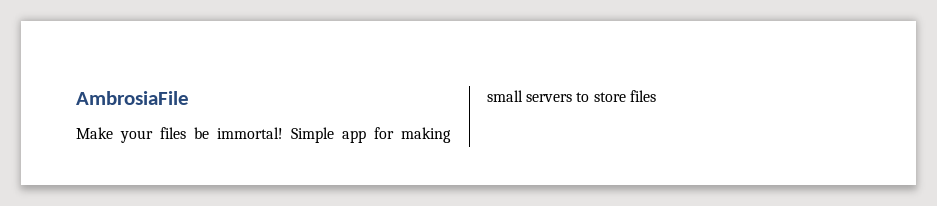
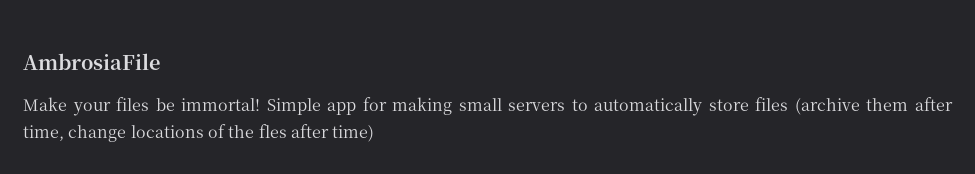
(590, 97) none -> [594,98,703,116] automatically
(656, 96) none -> [794,97,953,115] [23,124,375,142] (archive them after time, change locations of the fles after time)

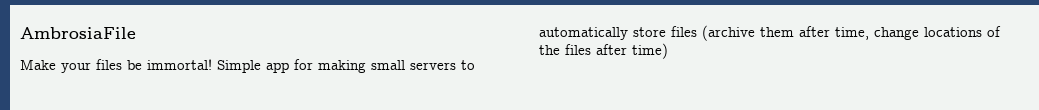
[258,124,287,138] fles -> [565,44,591,55] files

